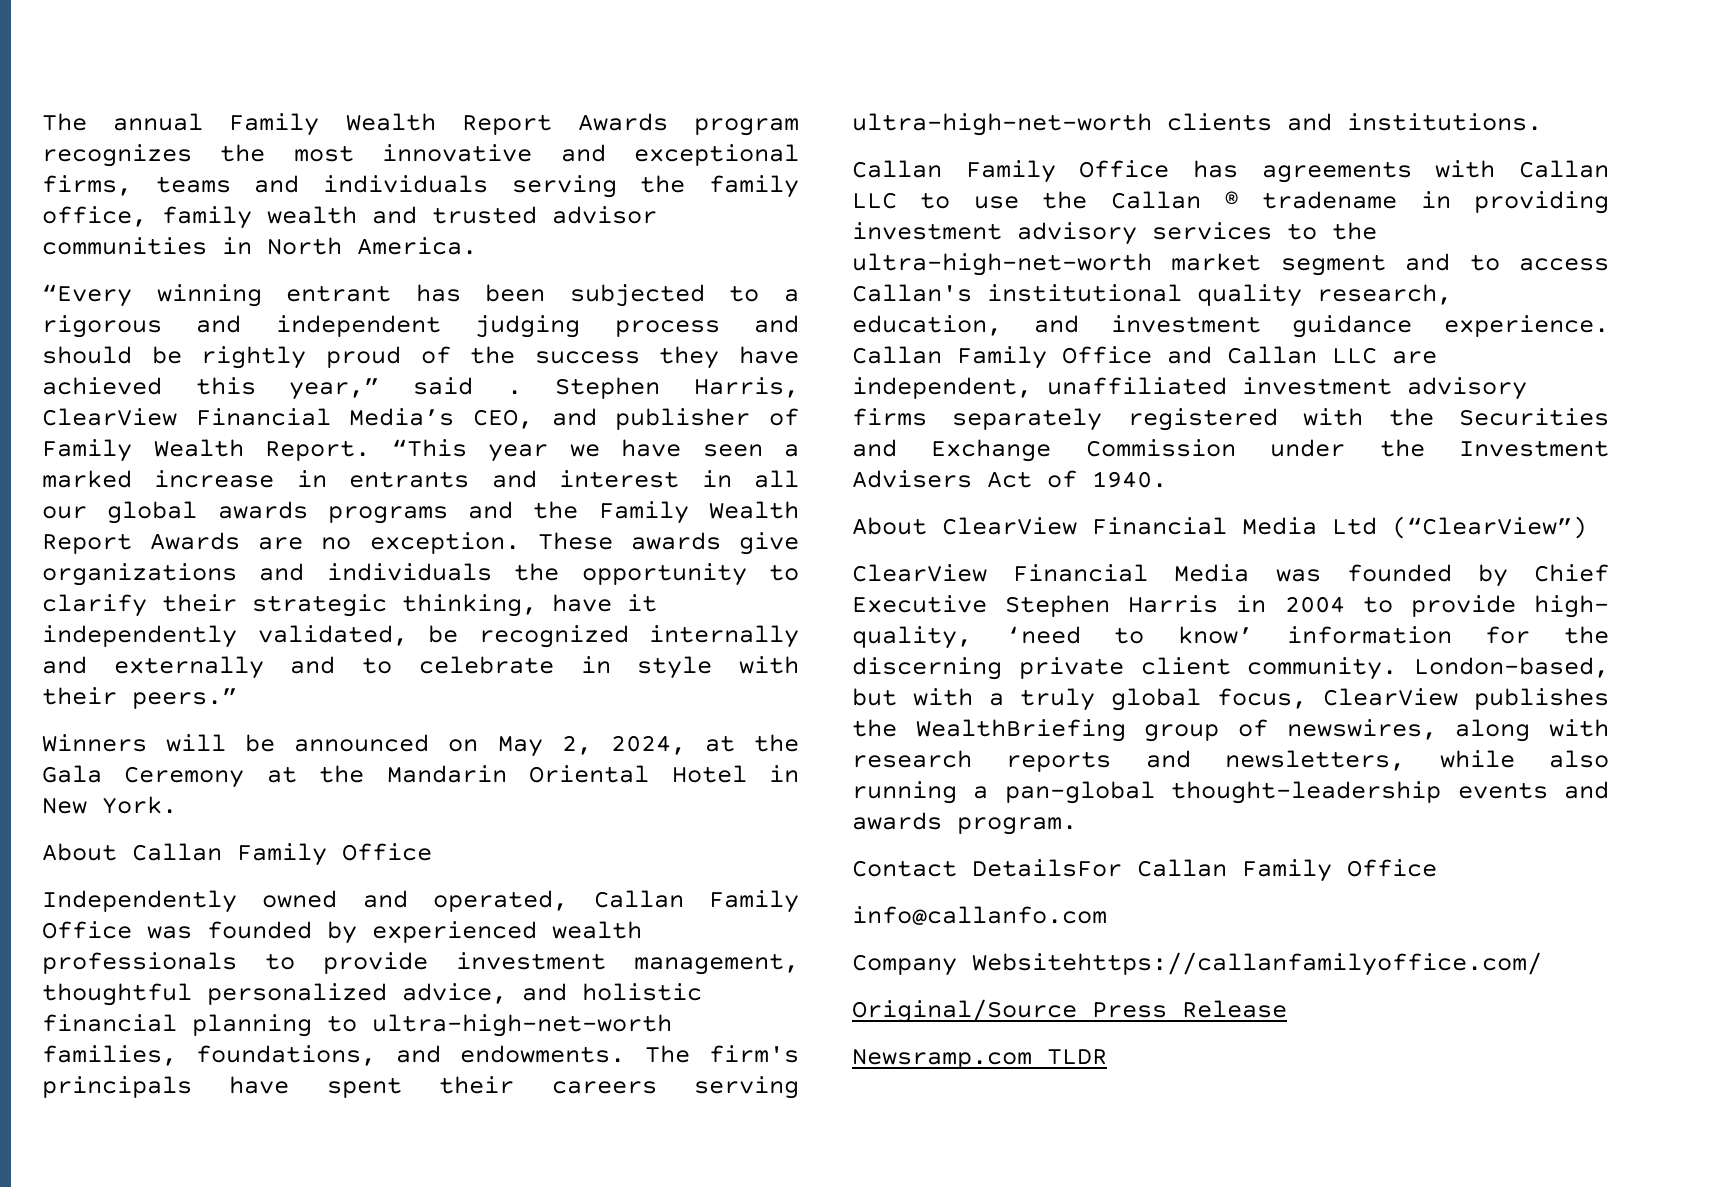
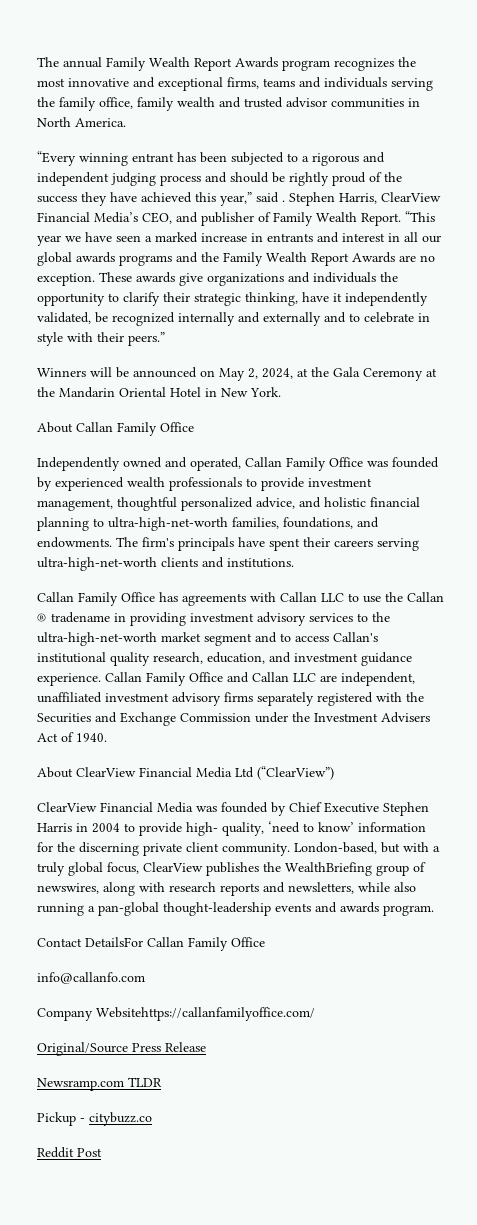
(1107, 1057) none -> [37,1112,152,1126] [37,1147,102,1158] // Pickup - citybuzz.co // Reddit Post

